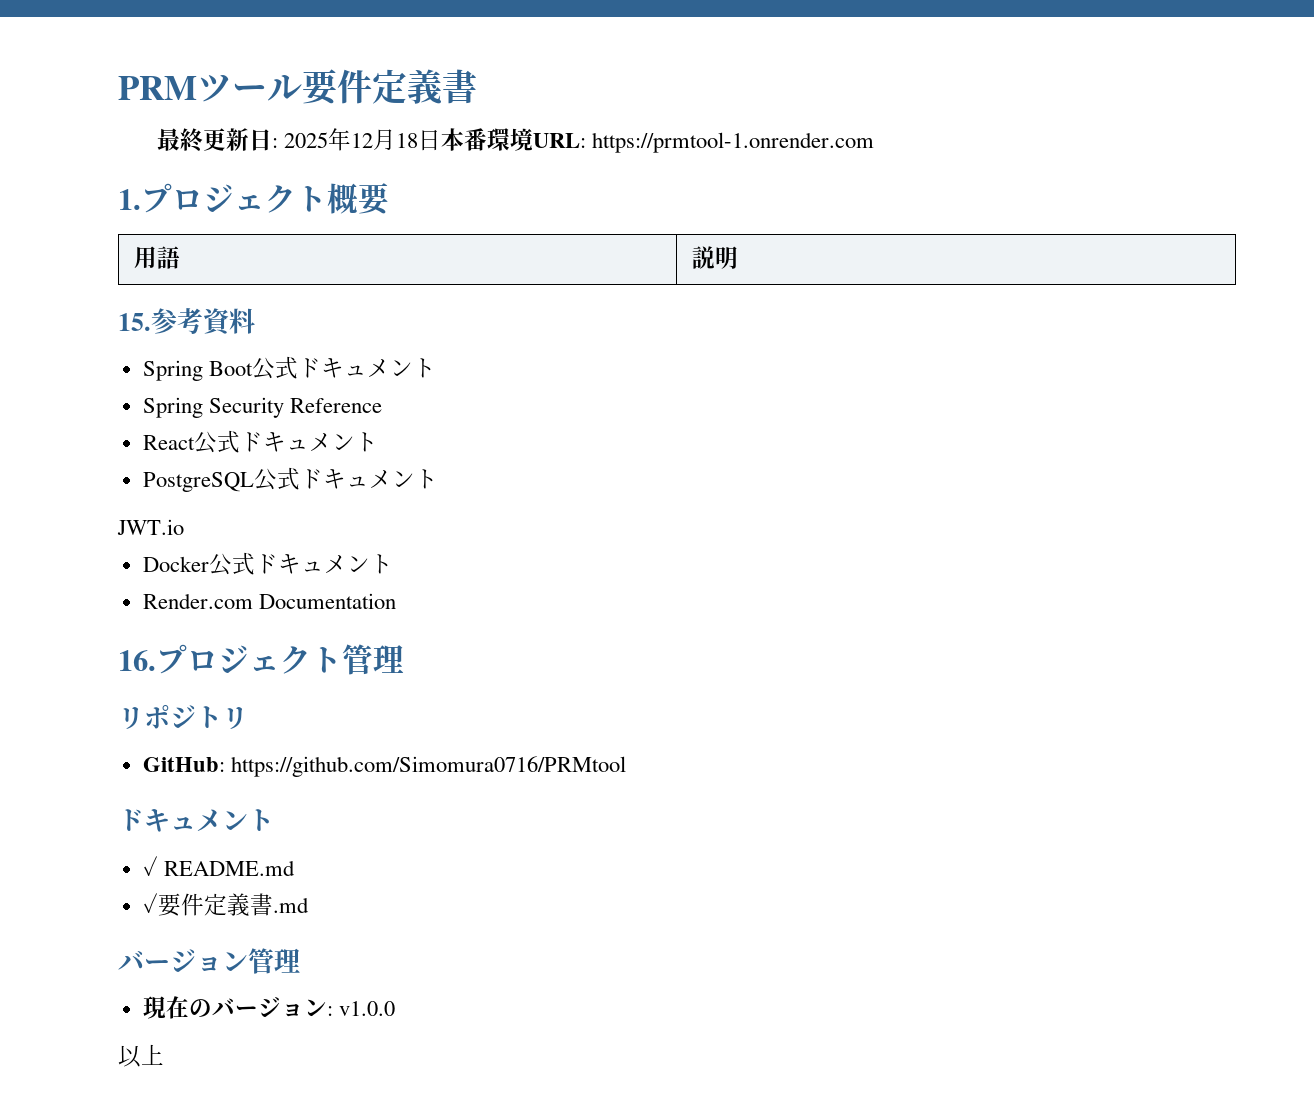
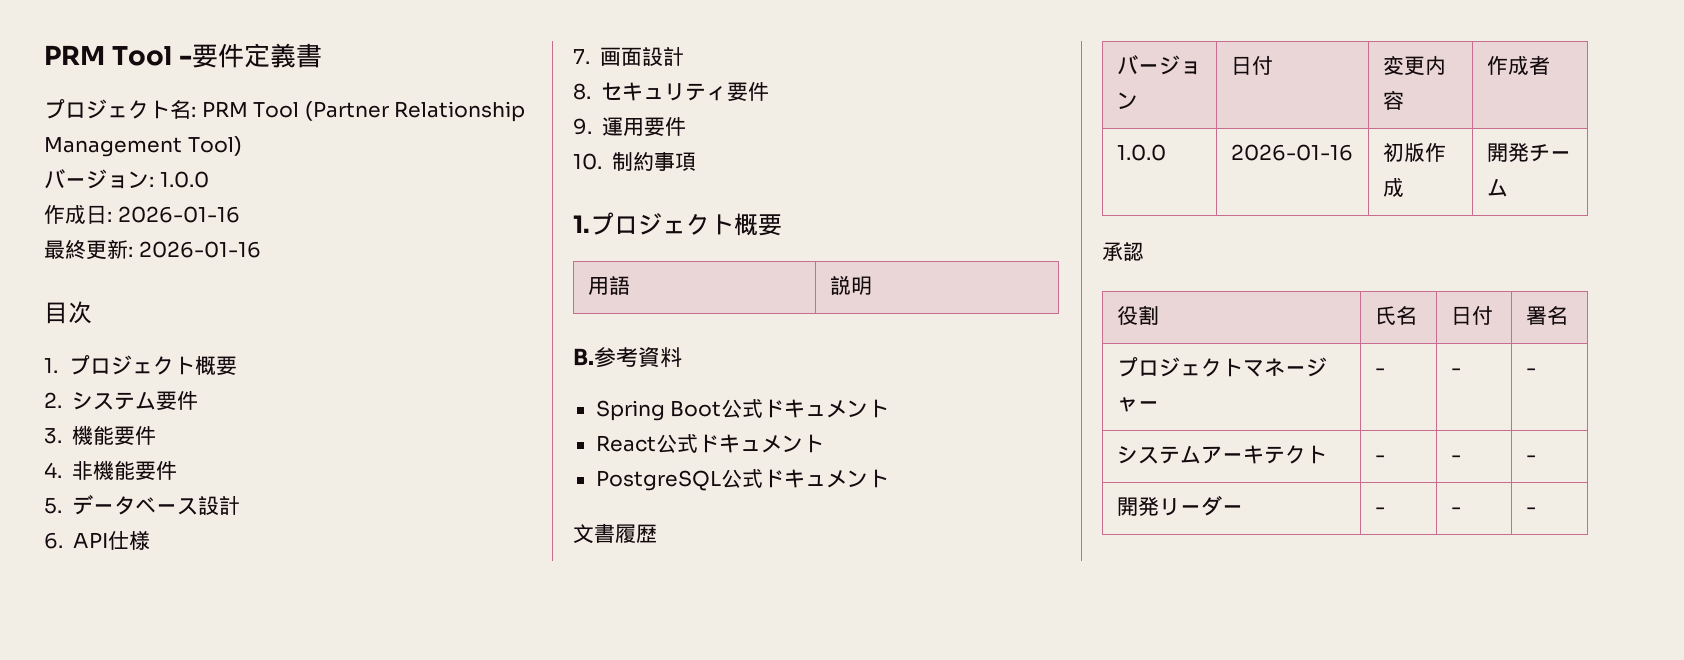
[118,74,302,102] PRMツール -> [44,45,193,66] PRM Tool -
[156,128,874,153] 最終更新日: 2025年12月18日本番環境URL: https://prmtool-1.onrender.com -> [44,99,526,122] [44,136,242,157] [44,169,209,189] [44,205,240,224] [44,239,261,260] [44,301,92,324] [44,355,237,375] [44,391,199,410] [44,425,157,445] [44,460,178,480] [44,494,241,515] [44,530,151,550] [573,46,685,66] [573,82,770,101] [573,117,687,136] [573,152,697,171] プロジェクト名: PRM Tool (Partner Relationship Management Tool) // バージョン: 1.0.0 // 作成日: 2026-01-16 // 最終更新: 2026-01-16 // 目次 // 1.プロジェクト概要 // 2.システム要件 // 3.機能要件 // 4.非機能要件 // 5.データベース設計 // 6. API仕様 // 7.画面設計 // 8.セキュリティ要件 // 9.運用要件 // 10.制約事項
[118,313,151,331] 15. -> [573,348,594,366] B.
[142,397,382,418] // Spring Security Reference -> (890, 408) none
[117,519,184,535] [142,552,393,576] [142,593,396,609] [118,644,404,675] [118,704,248,729] [142,756,626,777] [118,809,274,832] [142,856,295,876] [142,893,309,917] [118,948,300,974] [142,996,395,1019] [118,1044,164,1068] JWT.io // Docker公式ドキュメント // Render.com Documentation // 16.プロジェクト管理 // リポジトリ // GitHub: https://github.com/Simomura0716/PRMtool // ドキュメント // ✓ README.md // ✓要件定義書.md // バージョン管理 // 現在のバージョン: v1.0.0 // 以上 -> [573,523,657,544] [1116,55,1201,75] [1116,92,1138,110] [1230,55,1273,75] [1382,55,1446,76] [1382,90,1404,110] [1486,55,1550,75] [1116,144,1166,161] [1230,144,1353,161] [1382,143,1446,162] [1382,178,1404,197] [1486,143,1571,162] [1486,178,1508,197] [1102,242,1144,261] [1116,305,1159,325] [1374,306,1417,325] [1450,305,1493,325] [1525,306,1568,325] [1116,357,1327,377] [1116,397,1159,412] [1374,368,1385,375] [1450,368,1461,375] [1525,368,1536,375] [1116,445,1327,464] [1374,455,1385,462] [1450,455,1461,462] [1525,455,1536,462] [1116,495,1243,516] [1374,507,1385,514] [1450,507,1461,514] [1525,507,1536,514] 文書履歴 // バージョン | 日付 | 変更内容 | 作成者 // 1.0.0 | 2026-01-16 | 初版作成 | 開発チーム // 承認 // 役割 | 氏名 | 日付 | 署名 // プロジェクトマネージャー | - | - | - // システムアーキテクト | - | - | - // 開発リーダー | - | - | -

